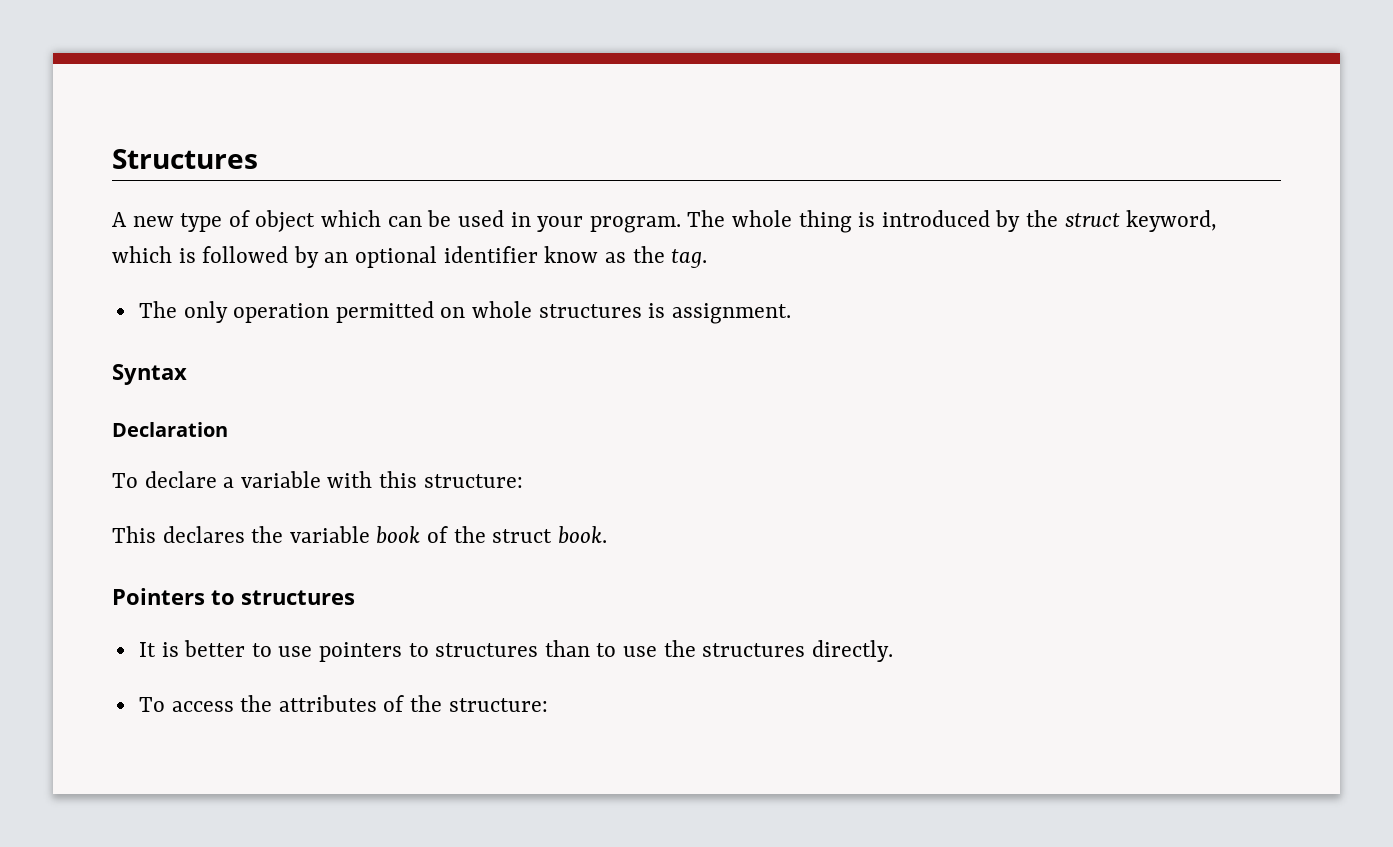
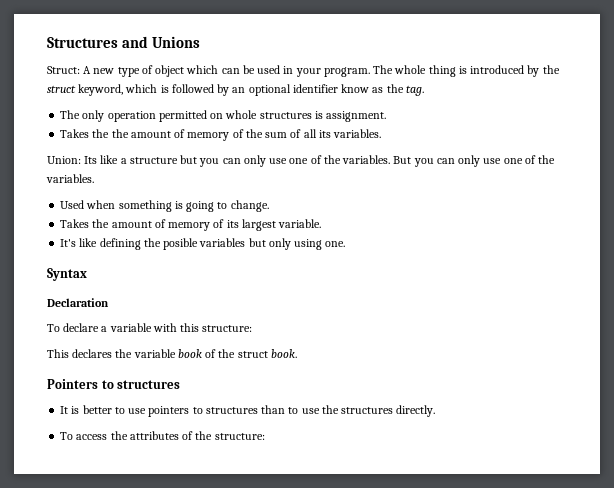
(258, 159) // -> [122,36,201,48] [47,66,80,74] and Unions // Struct:
(791, 313) none -> [60,129,382,141] [47,155,556,167] [46,174,94,183] [60,200,269,212] [60,219,322,231] [60,238,346,250] // Takes the the amount of memory of the sum of all its variables. // Union: Its like a structure but you can only use one of the variables. But you can only use one of the variables. // Used when something is going to change. // Takes the amount of memory of its largest variable. // It's like defining the posible variables but only using one.

